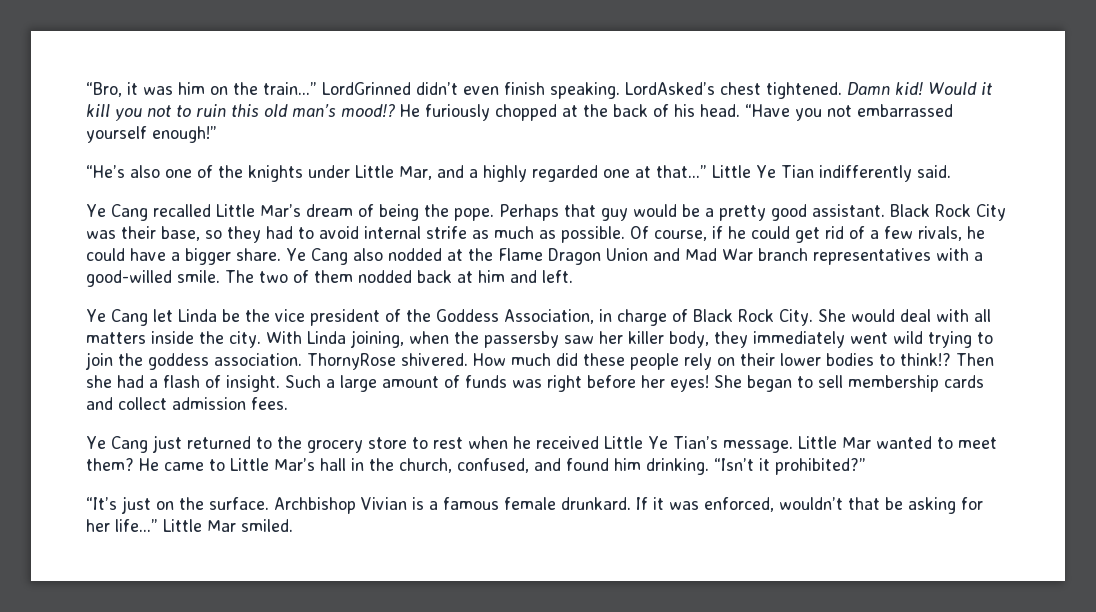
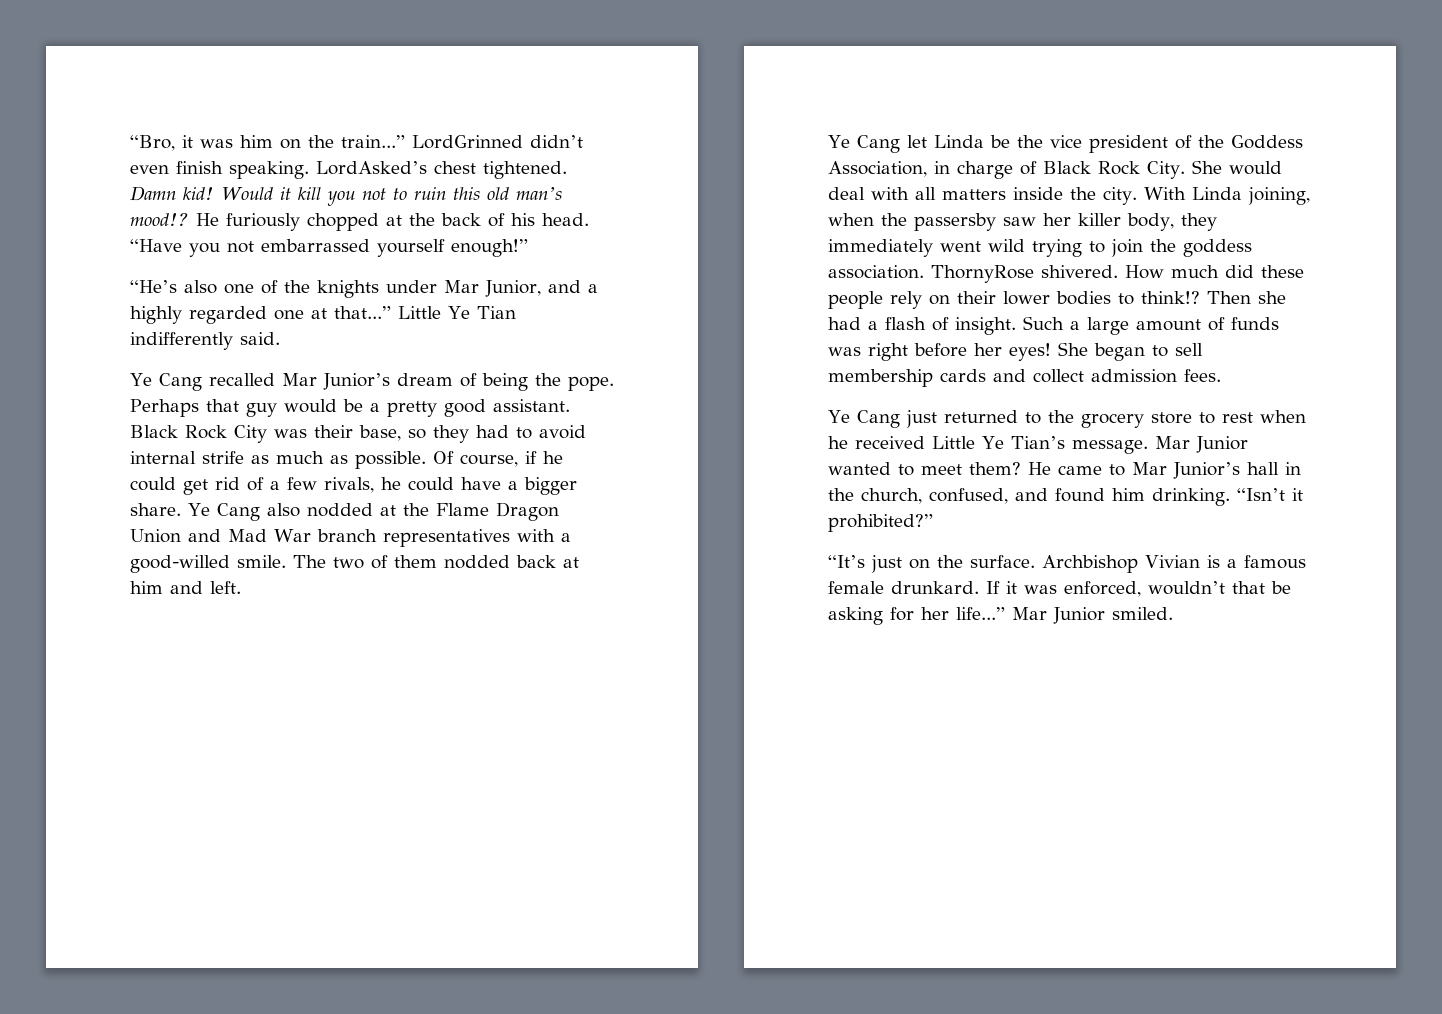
[355,165,432,180] Little Mar, -> [444,280,541,297] Mar Junior,
[215,204,301,217] Little Mar’s -> [281,373,390,390] Mar Junior’s
[797,436,871,449] Little Mar -> [1154,436,1248,453] Mar Junior
[230,458,315,471] Little Mar’s -> [1132,462,1240,479] Mar Junior’s
[162,519,236,532] Little Mar -> [1012,607,1105,624] Mar Junior

